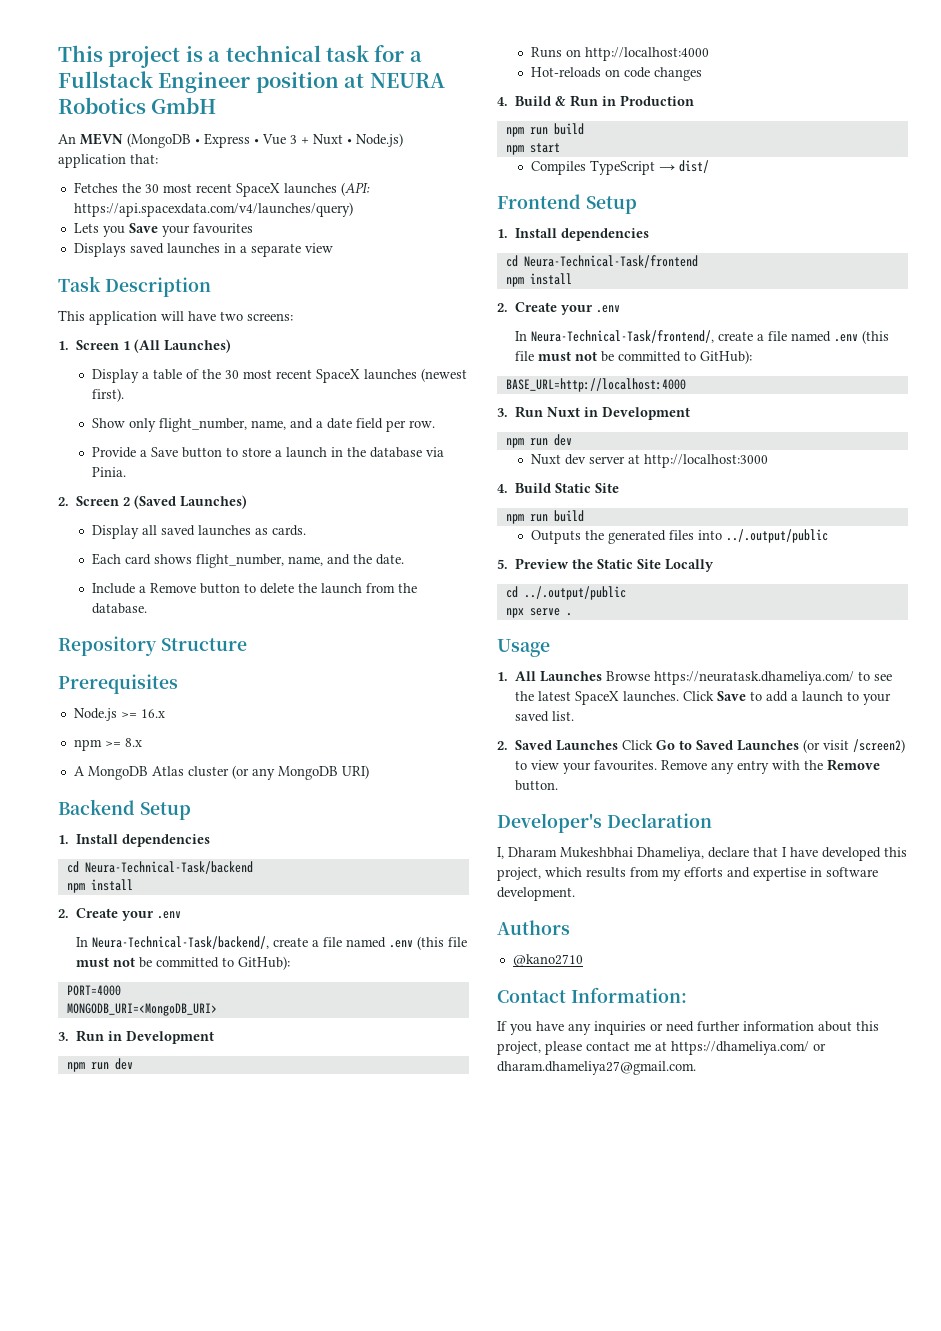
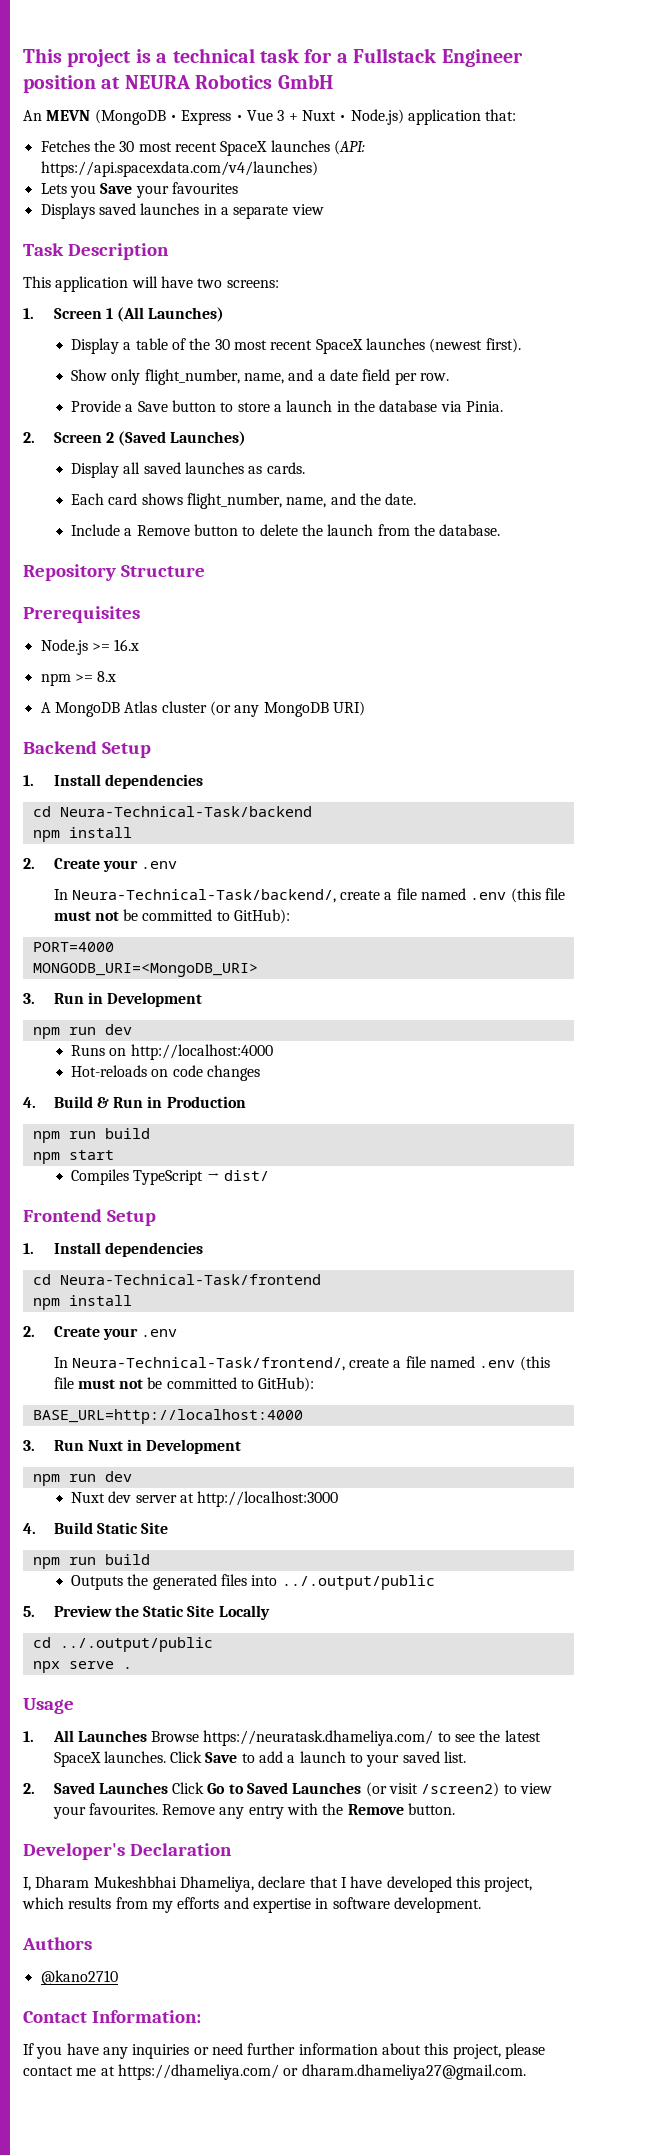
[73,202,353,217] https://api.spacexdata.com/v4/launches/query) -> [40,161,318,177] https://api.spacexdata.com/v4/launches)

